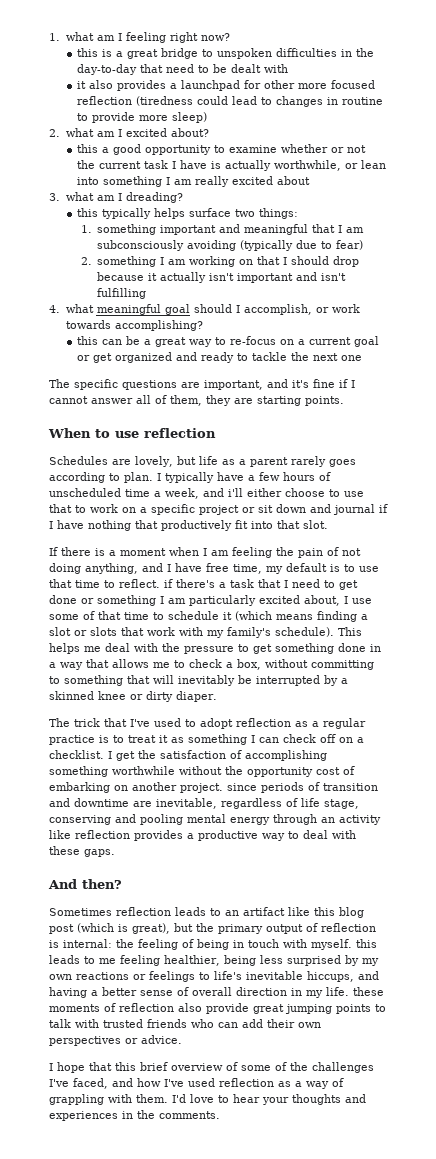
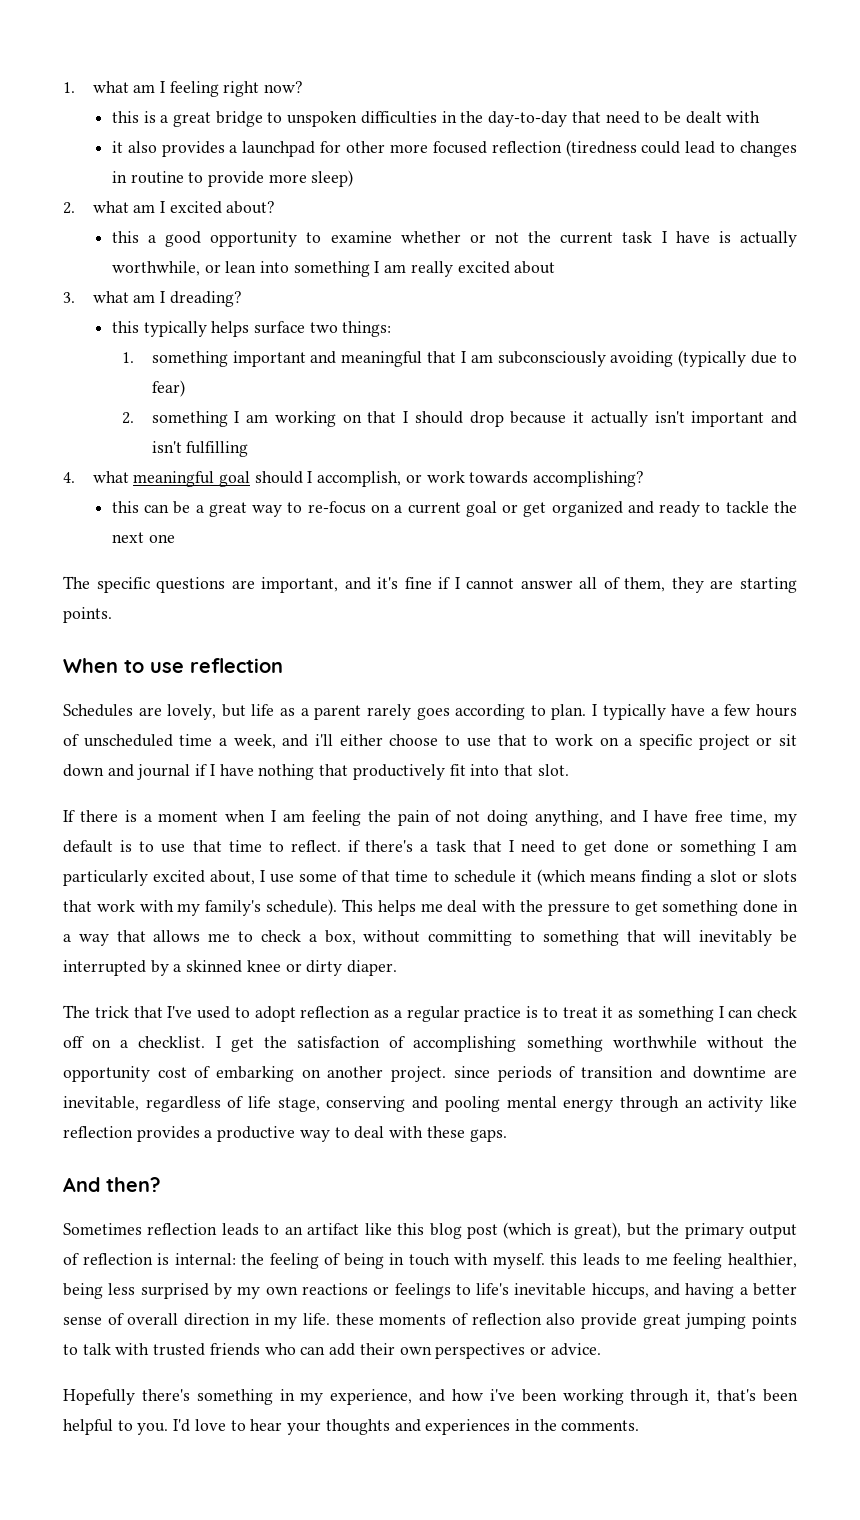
[49,1062,374,1073] [49,1078,344,1089] [49,1094,168,1105] I hope that this brief overview of some of the challenges I've faced, and how I've used reflection as a way of grappling with them. -> [63,1389,798,1405] [63,1419,169,1435] Hopefully there's something in my experience, and how i've been working through it, that's been helpful to you.

